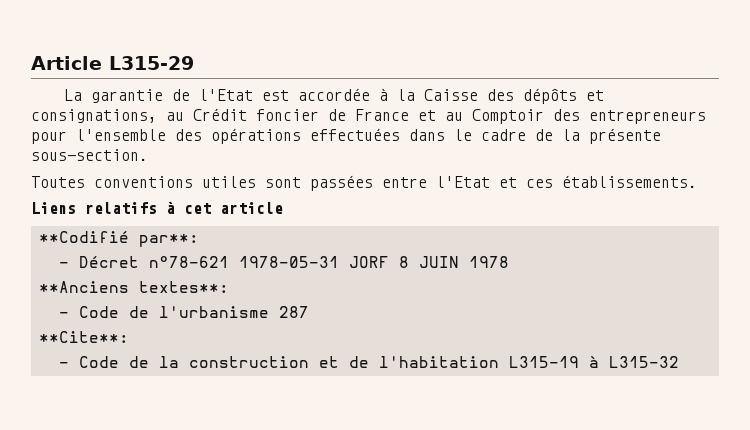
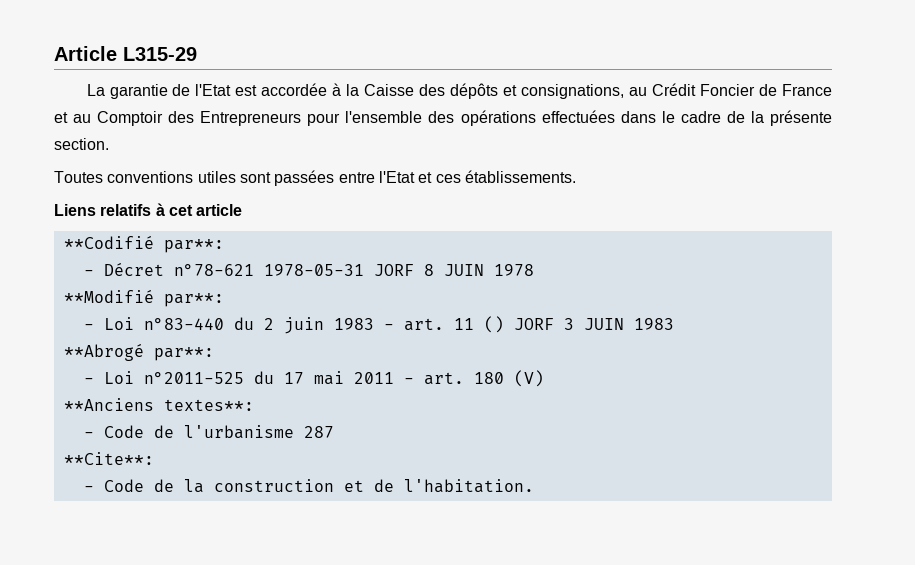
[256,109,319,121] foncier -> [700,84,756,96] Foncier
[589,110,706,124] entrepreneurs -> [200,111,302,126] Entrepreneurs
[31,149,148,161] sous-section. -> [54,138,109,150] section.
(509, 262) none -> [63,289,224,307] [83,316,674,334] [63,343,214,361] [83,370,544,387] // **Modifié par**: // - Loi n°83-440 du 2 juin 1983 - art. 11 () JORF 3 JUIN 1983 // **Abrogé par**: // - Loi n°2011-525 du 17 mai 2011 - art. 180 (V)
[378,356,679,368] l'habitation L315-19 à L315-32 -> [403,479,534,493] l'habitation.

